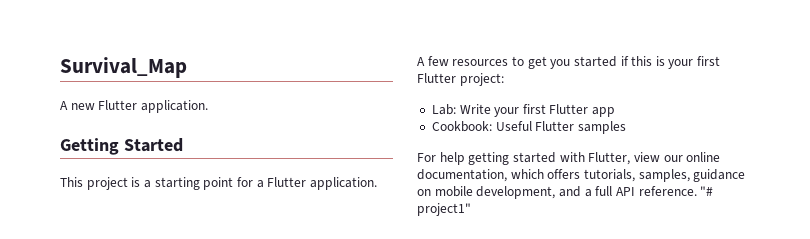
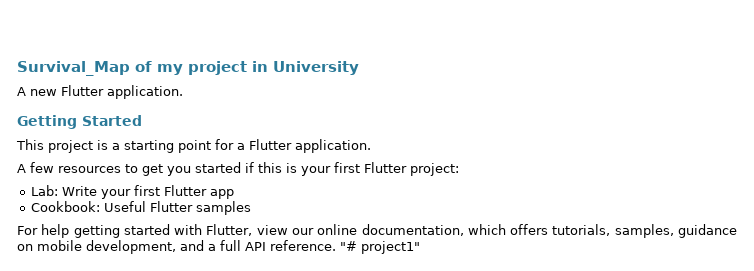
(187, 67) none -> [135,61,359,75] of my project in University

